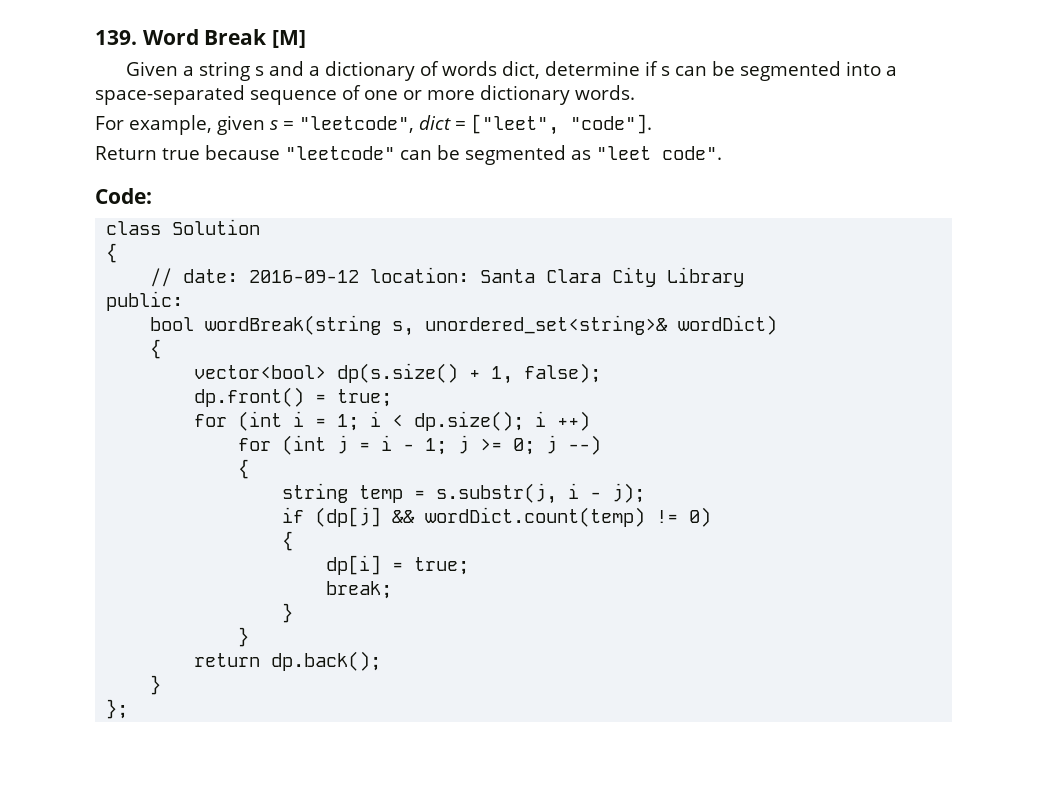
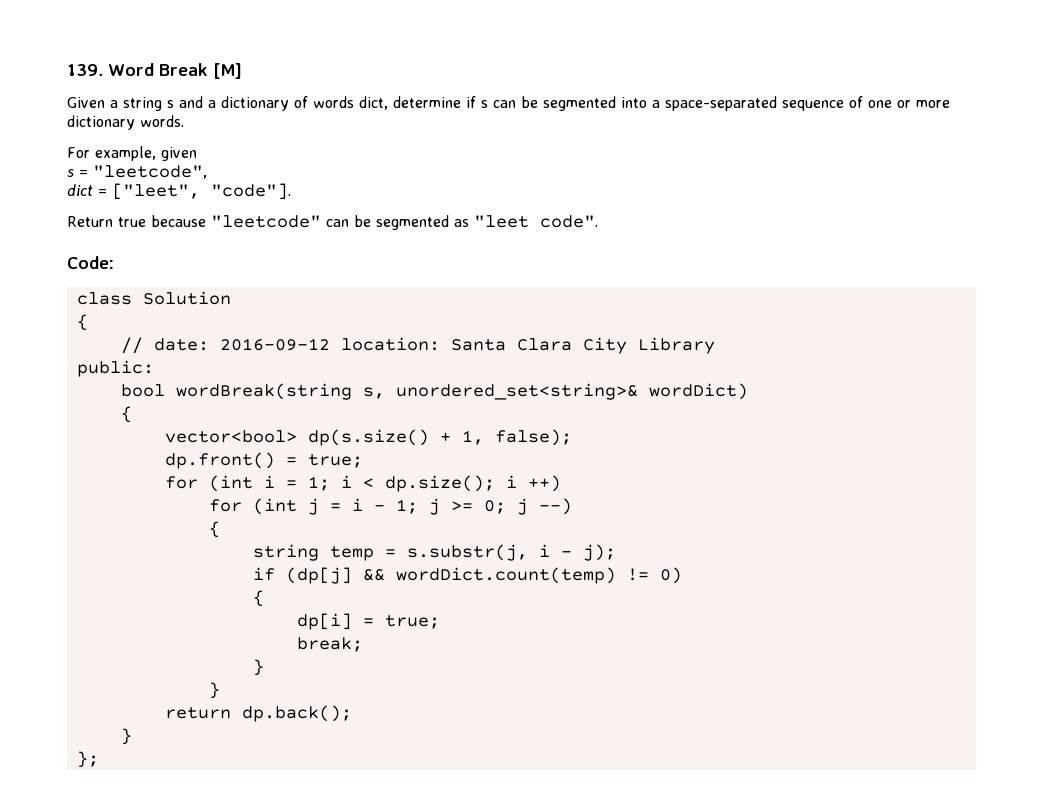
(265, 125) none -> (197, 154) //
(414, 124) none -> (207, 172) //

